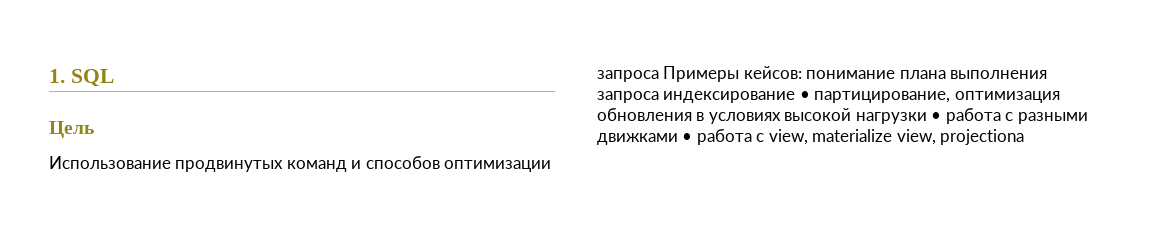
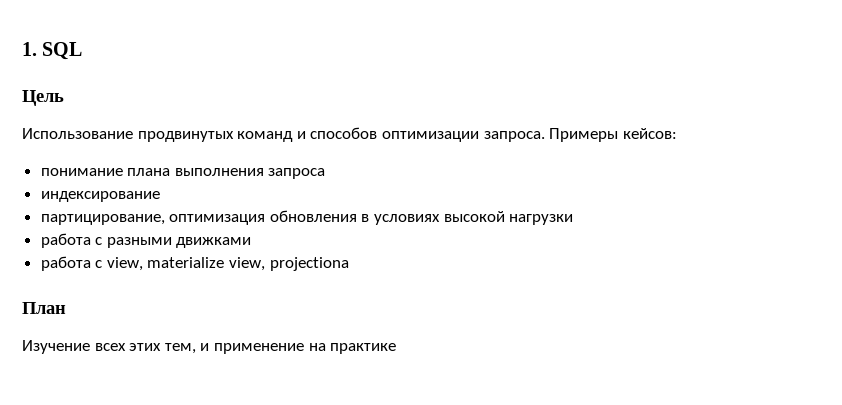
[597,70,659,82] запроса -> [483,131,545,142] запроса.
(802, 72) none -> (677, 133) //
(659, 97) none -> (326, 173) //
[799,91,810,100] • -> (160, 196) //
[931,112,942,121] • -> (574, 219) //
[682,133,693,142] • -> (252, 242) //
(1025, 137) none -> [22,302,66,314] [22,340,397,354] // План // Изучение всех этих тем, и применение на практике

